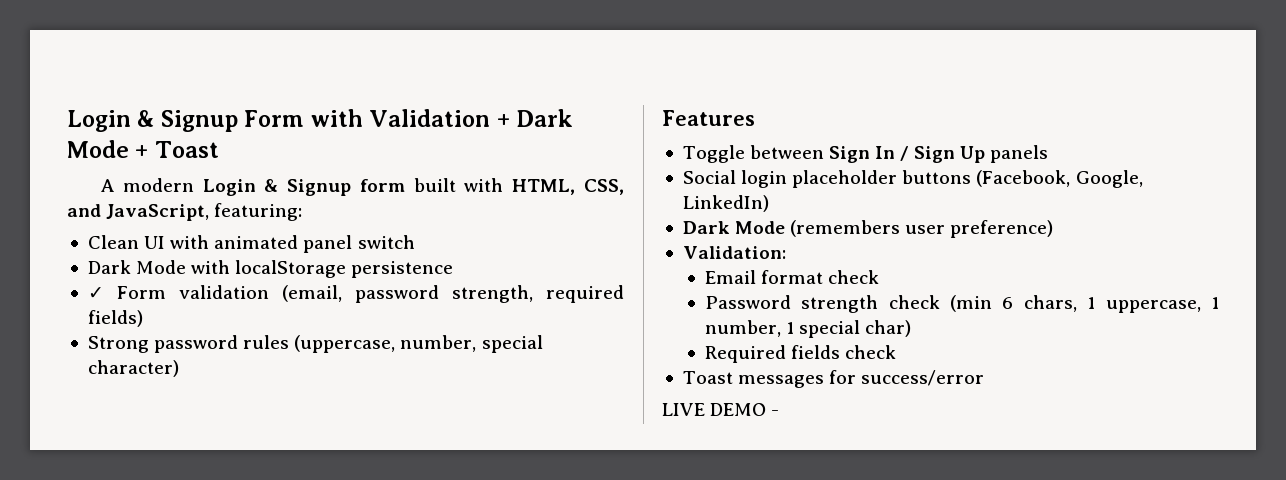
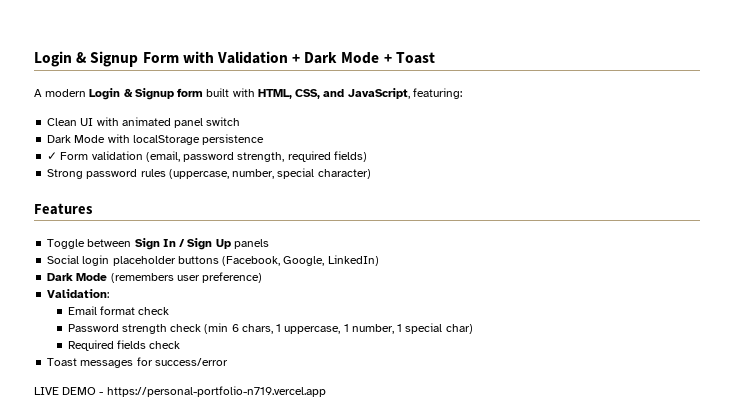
(780, 413) none -> [106,386,326,397] https://personal-portfolio-n719.vercel.app

